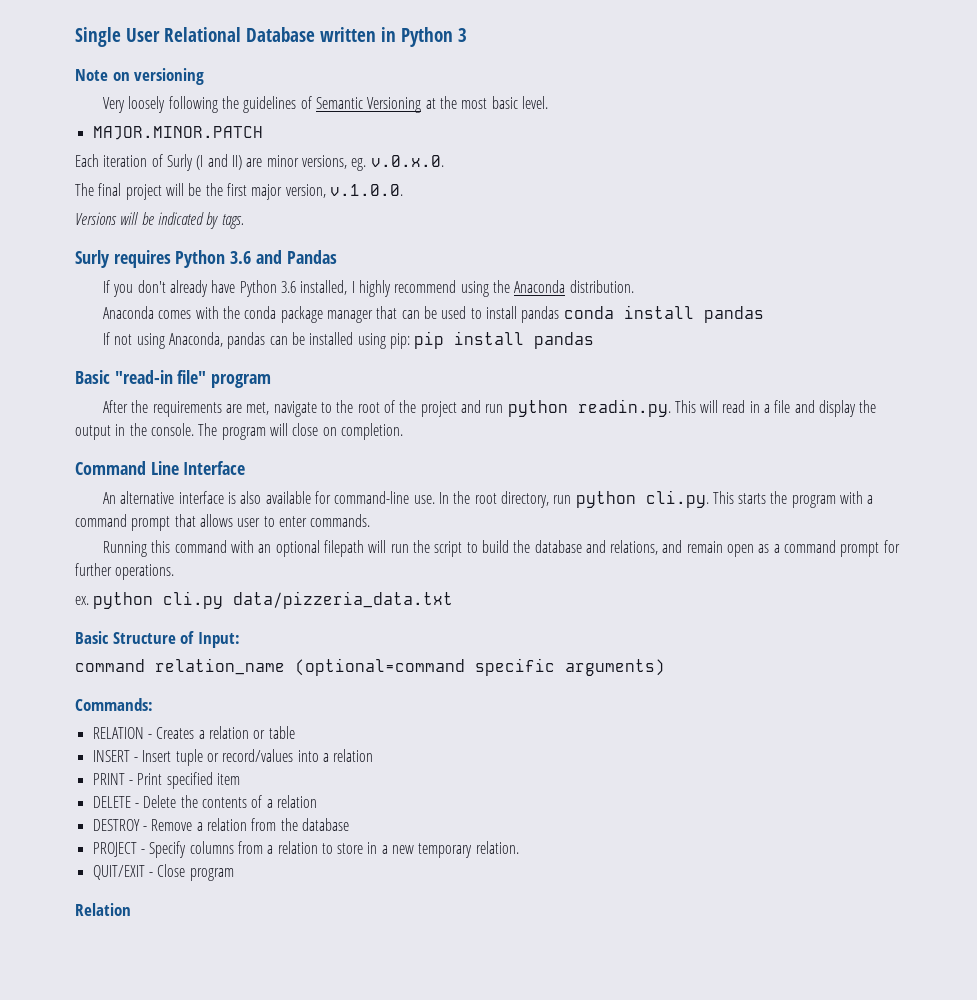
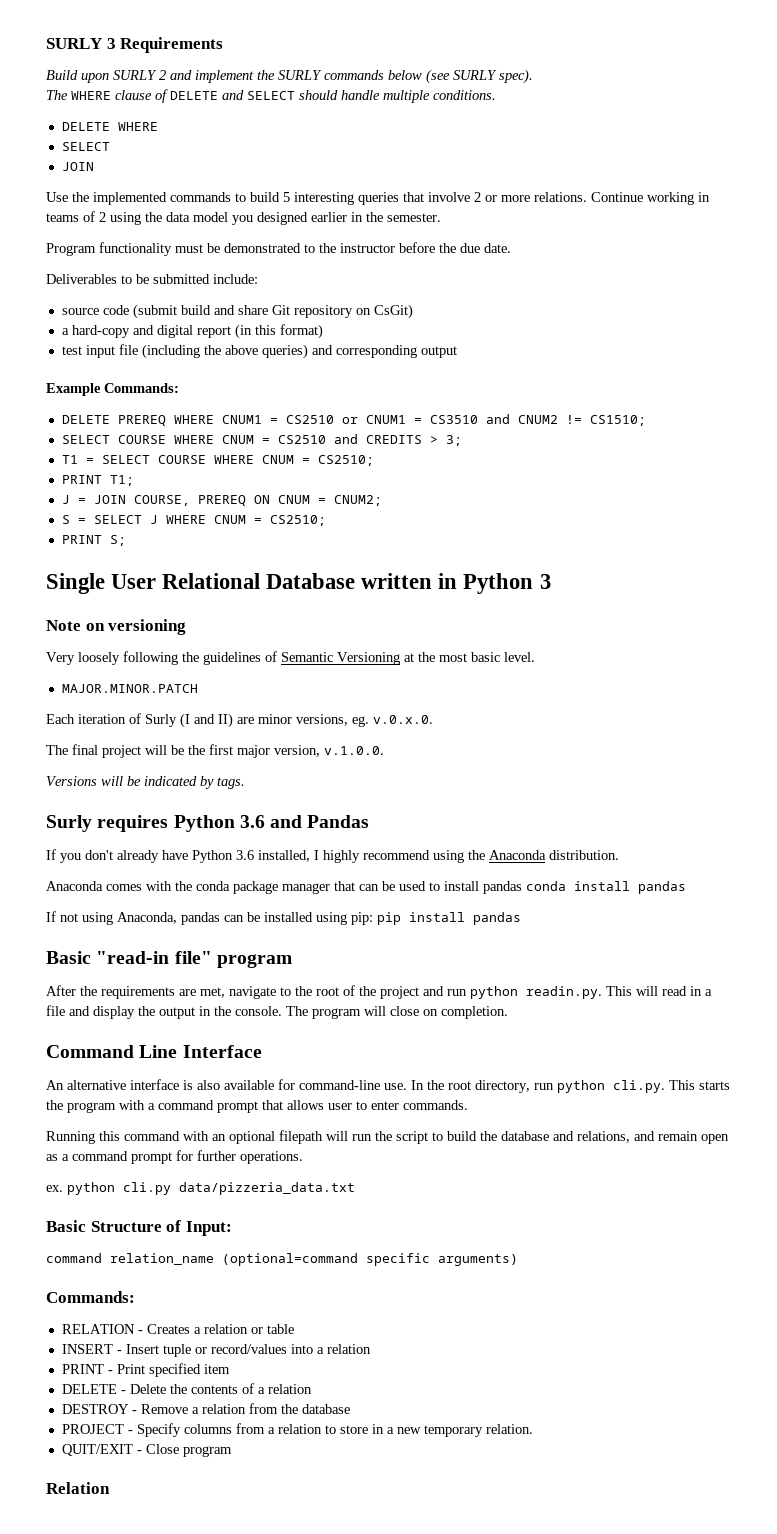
(75, 37) none -> [46,37,224,53] [46,69,533,84] [46,89,496,103] [61,122,158,131] [61,142,110,151] [61,162,94,171] [46,192,710,205] [46,211,441,225] [46,242,511,256] [46,274,258,284] [61,304,413,319] [61,324,323,339] [61,344,457,359] [46,383,179,396] [61,414,646,426] [61,434,462,446] [61,455,374,466] [61,475,134,486] [61,495,382,506] [61,515,326,526] [61,535,126,546] SURLY 3 Requirements // Build upon SURLY 2 and implement the SURLY commands below (see SURLY spec). // The WHERE clause of DELETE and SELECT should handle multiple conditions. // DELETE WHERE // SELECT // JOIN // Use the implemented commands to build 5 interesting queries that involve 2 or more relations. Continue working in teams of 2 using the data model you designed earlier in the semester. // Program functionality must be demonstrated to the instructor before the due date. // Deliverables to be submitted include: // source code (submit build and share Git repository on CsGit) // a hard-copy and digital report (in this format) // test input file (including the above queries) and corresponding output // Example Commands: // DELETE PREREQ WHERE CNUM1 = CS2510 or CNUM1 = CS3510 and CNUM2 != CS1510; // SELECT COURSE WHERE CNUM = CS2510 and CREDITS > 3; // T1 = SELECT COURSE WHERE CNUM = CS2510; // PRINT T1; // J = JOIN COURSE, PREREQ ON CNUM = CNUM2; // S = SELECT J WHERE CNUM = CS2510; // PRINT S; //

